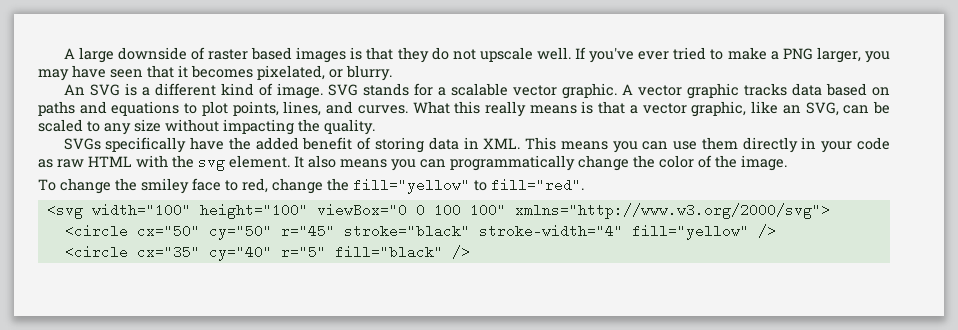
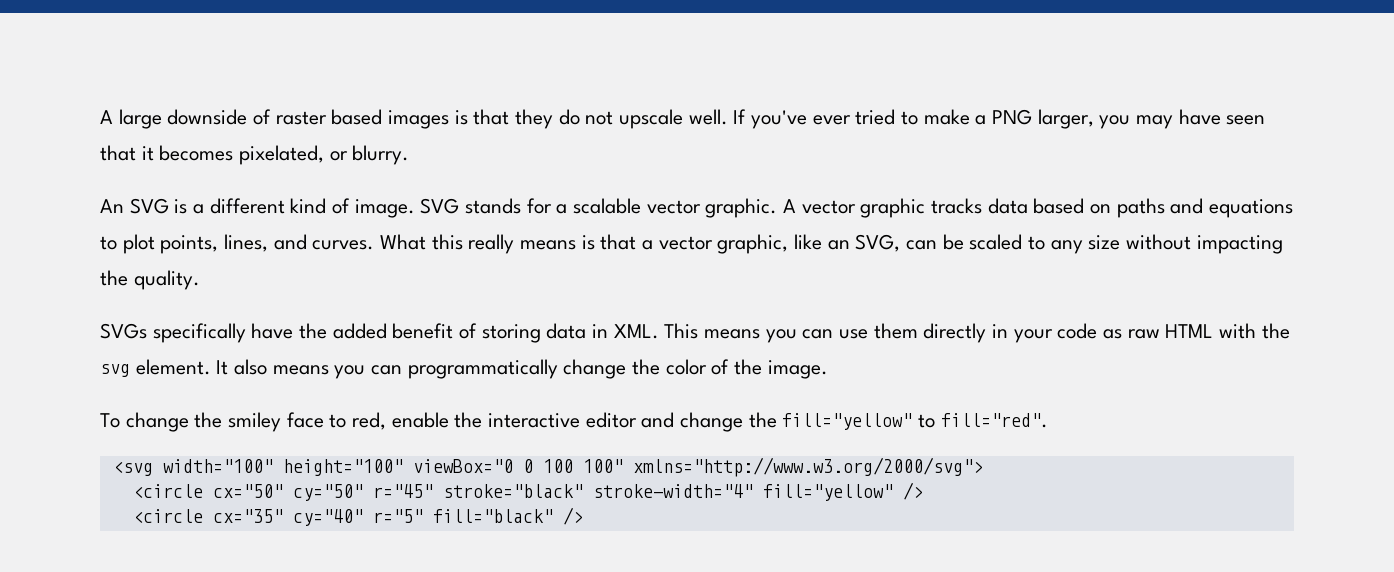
(268, 185) none -> [391,412,675,428] enable the interactive editor and

